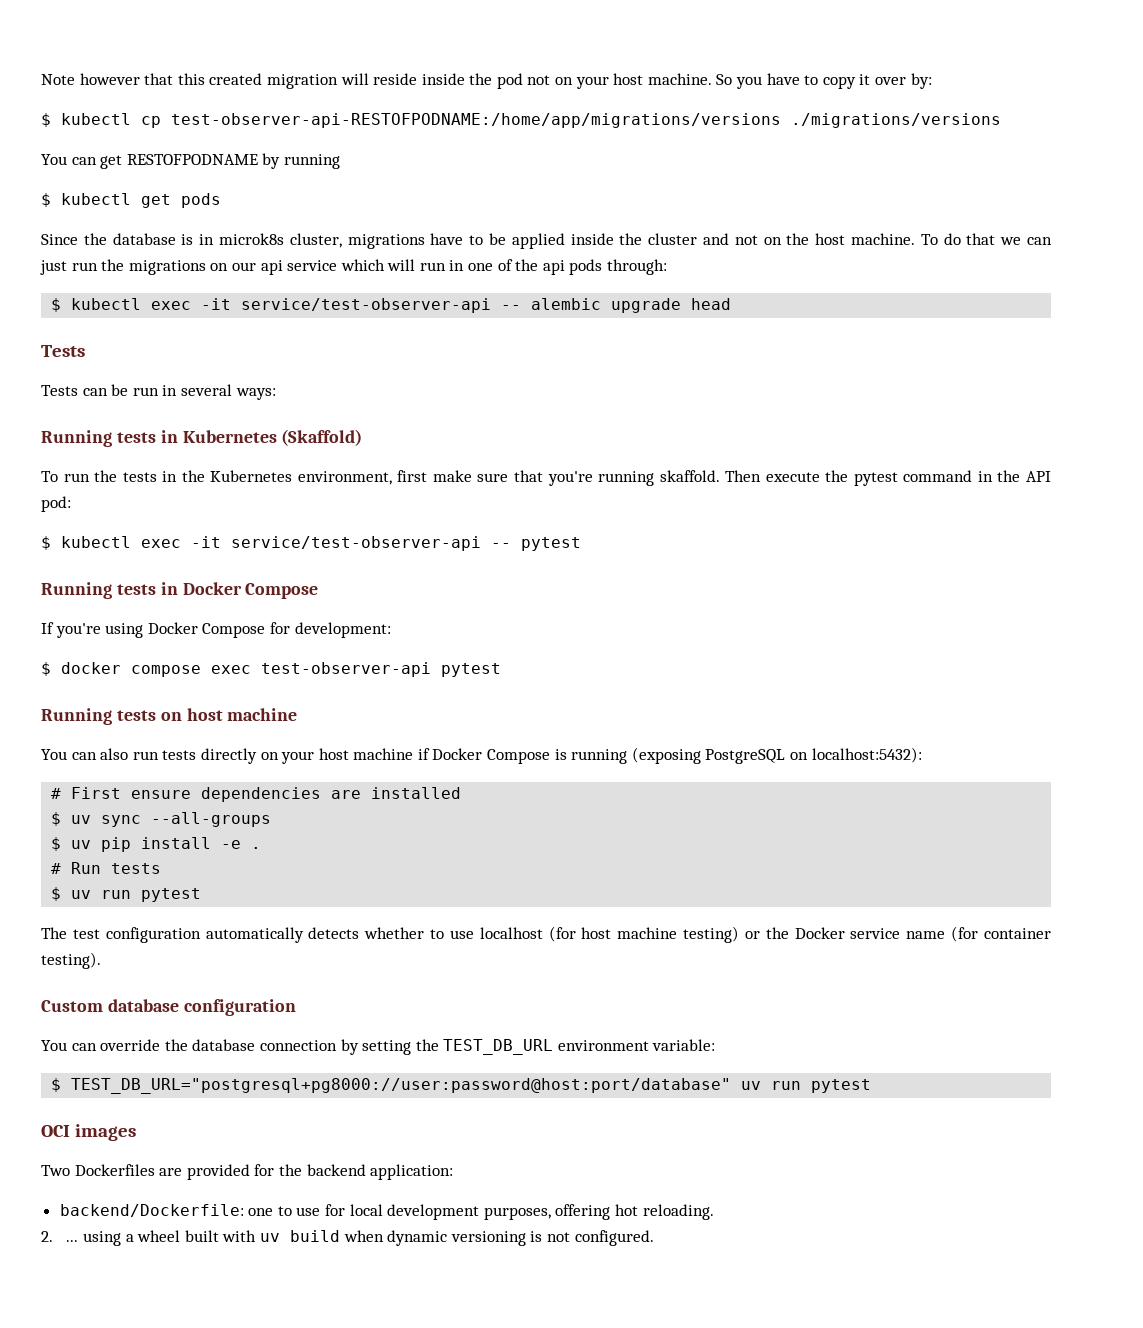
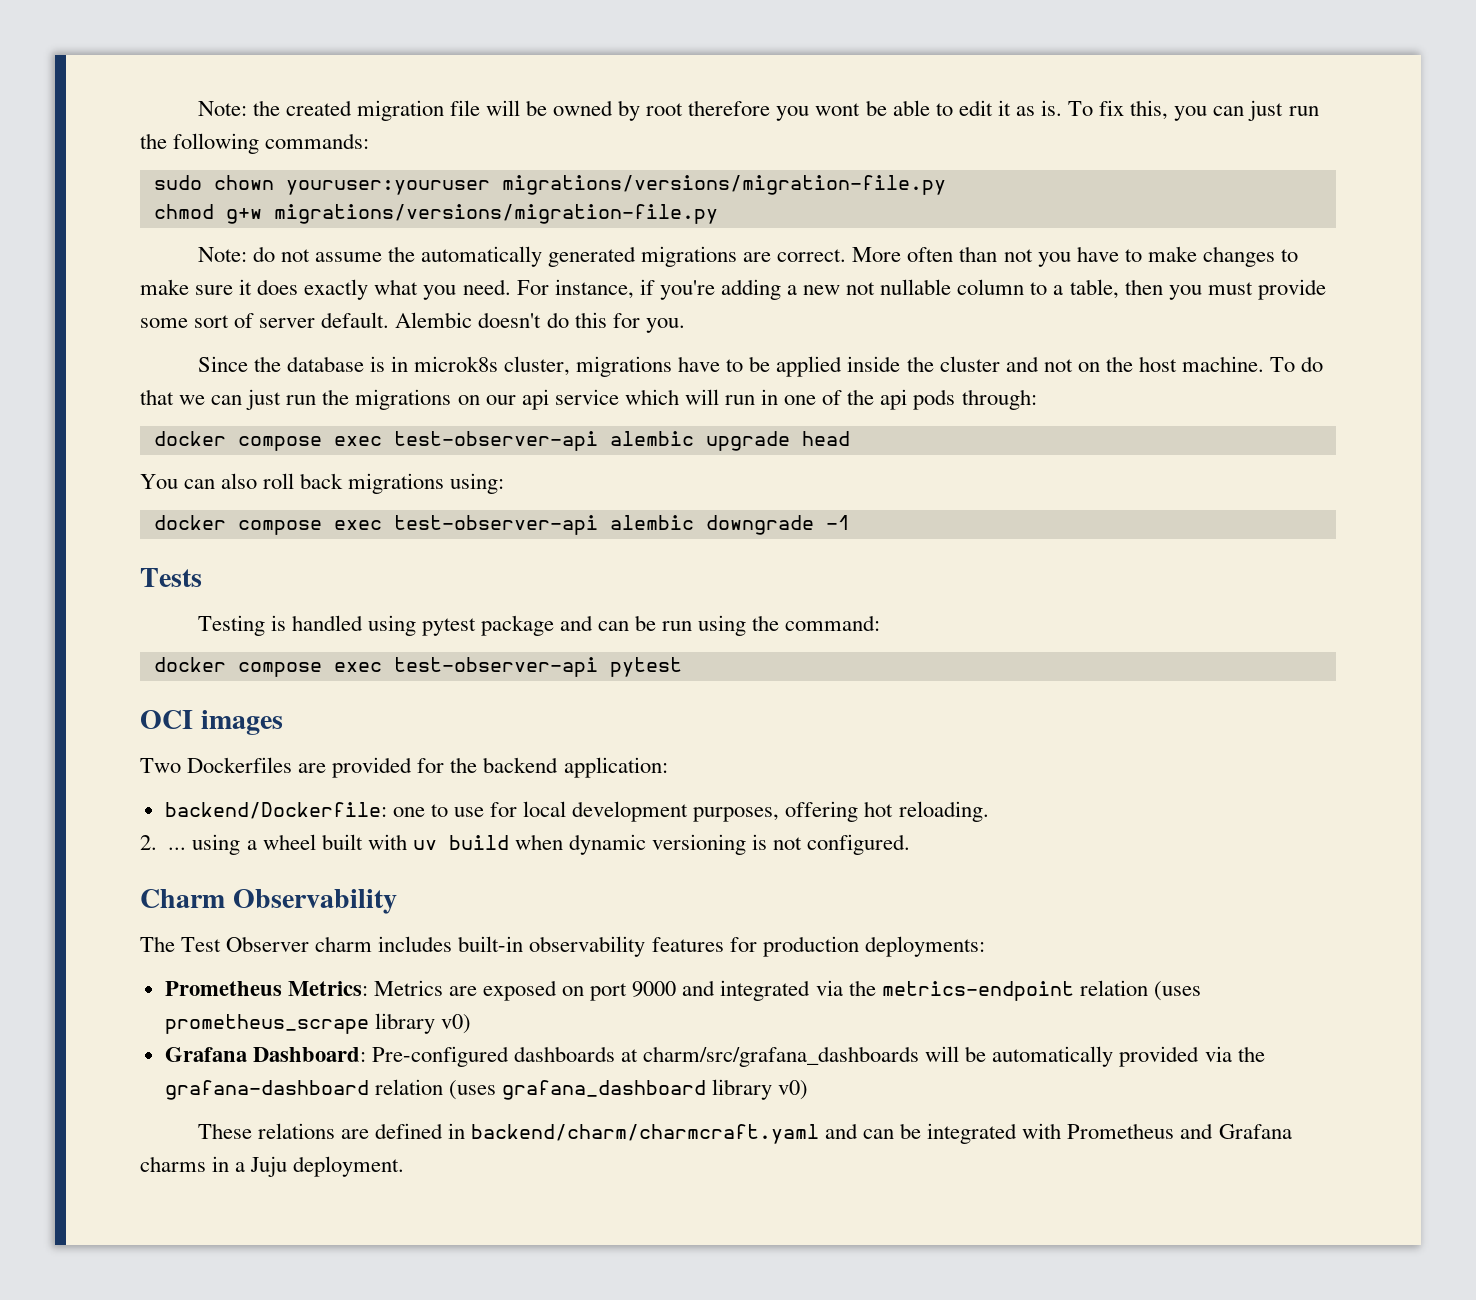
[41,73,932,89] [41,113,1001,128] [41,153,340,169] [41,193,221,208] Note however that this created migration will reside inside the pod not on your host machine. So you have to copy it over by: // $ kubectl cp test-observer-api-RESTOFPODNAME:/home/app/migrations/versions ./migrations/versions // You can get RESTOFPODNAME by running // $ kubectl get pods -> [197,100,1319,121] [140,133,370,154] [153,175,946,195] [153,204,718,224] [197,246,1298,267] [140,279,1326,300] [140,312,685,333] Note: the created migration file will be owned by root therefore you wont be able to edit it as is. To fix this, you can just run the following commands: // sudo chown youruser:youruser migrations/versions/migration-file.py // chmod g+w migrations/versions/migration-file.py // Note: do not assume the automatically generated migrations are correct. More often than not you have to make changes to make sure it does exactly what you need. For instance, if you're adding a new not nullable column to a table, then you must provide some sort of server default. Alembic doesn't do this for you.
[51,298,732,313] [41,345,85,357] [41,384,276,400] [41,429,363,447] [41,470,1051,486] [41,496,71,512] [41,536,581,551] [41,582,319,599] [41,622,391,638] [41,662,501,677] [41,708,298,725] [41,747,922,764] [51,787,462,802] [51,812,272,827] [51,837,262,852] [51,862,162,874] [51,887,202,902] [41,926,1052,943] [41,952,101,969] [41,999,296,1016] [41,1039,716,1055] [51,1078,802,1094] $ kubectl exec -it service/test-observer-api -- alembic upgrade head // Tests // Tests can be run in several ways: // Running tests in Kubernetes (Skaffold) // To run the tests in the Kubernetes environment, first make sure that you're running skaffold. Then execute the pytest command in the API pod: // $ kubectl exec -it service/test-observer-api -- pytest // Running tests in Docker Compose // If you're using Docker Compose for development: // $ docker compose exec test-observer-api pytest // Running tests on host machine // You can also run tests directly on your host machine if Docker Compose is running (exposing PostgreSQL on localhost:5432): // # First ensure dependencies are installed // $ uv sync --all-groups // $ uv pip install -e . // # Run tests // $ uv run pytest // The test configuration automatically detects whether to use localhost (for host machine testing) or the Docker service name (for container testing). // Custom database configuration // You can override the database connection by setting the TEST_DB_URL environment variable: // $ TEST_DB_URL="postgresql+pg8000://user:password@host:port/database" uv run -> [153,431,850,451] [140,473,505,494] [153,515,850,535] [140,568,202,587] [197,615,881,636] [153,657,598,677] docker compose exec test-observer-api alembic upgrade head // You can also roll back migrations using: // docker compose exec test-observer-api alembic downgrade -1 // Tests // Testing is handled using pytest package and can be run using the command: // docker compose exec test-observer-api
(654, 1238) none -> [140,889,397,914] [140,936,985,957] [164,980,1201,1001] [164,1013,471,1034] [164,1046,1265,1067] [164,1079,809,1100] [197,1123,1292,1144] [140,1156,405,1177] // Charm Observability // The Test Observer charm includes built-in observability features for production deployments: // Prometheus Metrics: Metrics are exposed on port 9000 and integrated via the metrics-endpoint relation (uses prometheus_scrape library v0) // Grafana Dashboard: Pre-configured dashboards at charm/src/grafana_dashboards will be automatically provided via the grafana-dashboard relation (uses grafana_dashboard library v0) // These relations are defined in backend/charm/charmcraft.yaml and can be integrated with Prometheus and Grafana charms in a Juju deployment.

